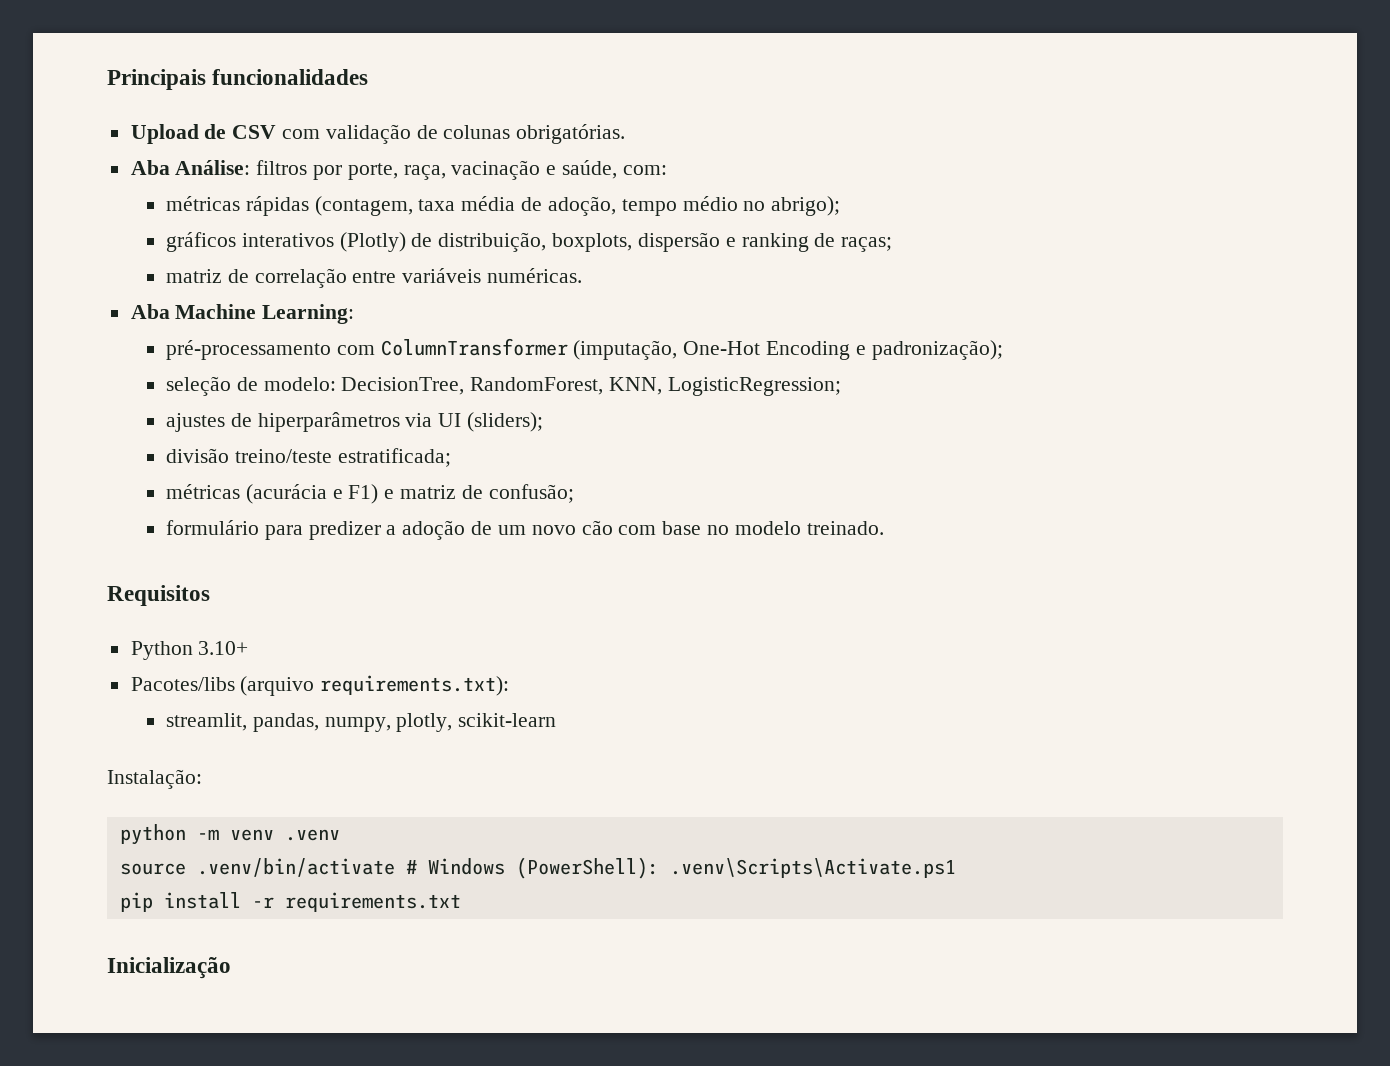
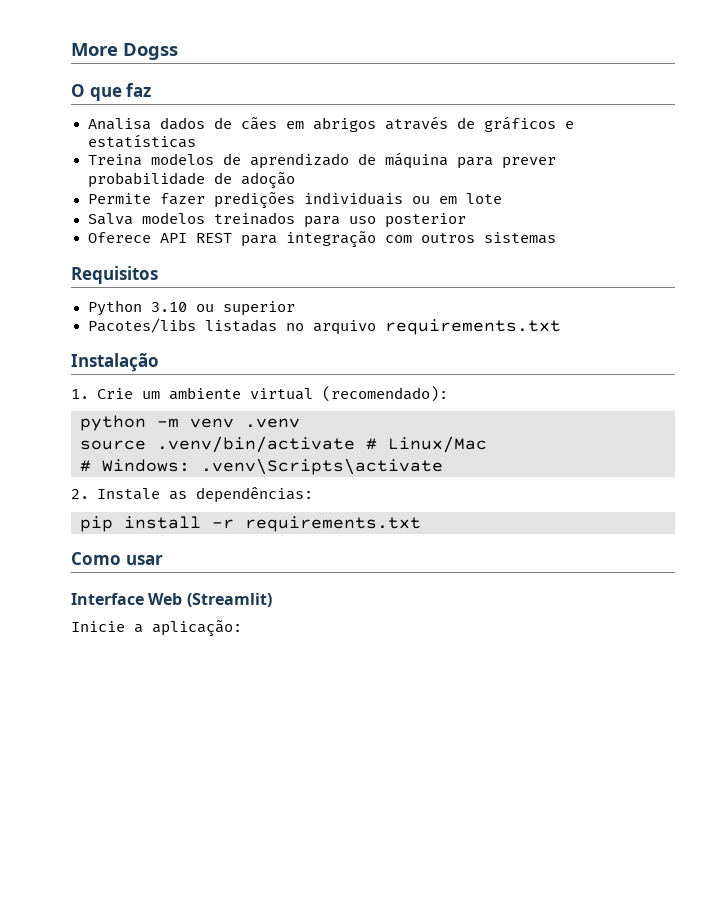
[107,69,369,90] [130,124,626,144] [130,160,667,180] [166,196,841,216] [166,232,893,252] [166,268,583,288] [130,304,355,324] [166,338,1003,360] [166,376,841,396] [166,412,544,432] [166,448,451,467] [166,484,574,504] [166,520,884,540] [107,585,210,606] [130,641,249,660] [130,675,510,696] [166,713,557,732] [107,769,202,789] Principais funcionalidades // Upload de CSV com validação de colunas obrigatórias. // Aba Análise: filtros por porte, raça, vacinação e saúde, com: // métricas rápidas (contagem, taxa média de adoção, tempo médio no abrigo); // gráficos interativos (Plotly) de distribuição, boxplots, dispersão e ranking de raças; // matriz de correlação entre variáveis numéricas. // Aba Machine Learning: // pré-processamento com ColumnTransformer (imputação, One-Hot Encoding e padronização); // seleção de modelo: DecisionTree, RandomForest, KNN, LogisticRegression; // ajustes de hiperparâmetros via UI (sliders); // divisão treino/teste estratificada; // métricas (acurácia e F1) e matriz de confusão; // formulário para predizer a adoção de um novo cão com base no modelo treinado. // Requisitos // Python 3.10+ // Pacotes/libs (arquivo requirements.txt): // streamlit, pandas, numpy, plotly, scikit-learn // Instalação: -> [71,43,178,60] [71,83,152,101] [87,116,574,132] [87,134,196,148] [87,152,556,169] [87,172,295,189] [87,192,502,209] [87,212,466,228] [87,231,556,248] [71,266,158,284] [87,300,295,316] [87,318,561,335] [71,353,159,372] [71,386,448,402] More Dogss // O que faz // Analisa dados de cães em abrigos através de gráficos e estatísticas // Treina modelos de aprendizado de máquina para prever probabilidade de adoção // Permite fazer predições individuais ou em lote // Salva modelos treinados para uso posterior // Oferece API REST para integração com outros sistemas // Requisitos // Python 3.10 ou superior // Pacotes/libs listadas no arquivo requirements.txt // Instalação // 1. Crie um ambiente virtual (recomendado):
[427,857,956,879] [119,892,461,912] [107,957,231,979] Windows (PowerShell): .venv\Scripts\Activate.ps1 // pip install -r requirements.txt // Inicialização -> [388,436,487,453] [80,458,443,475] [71,487,313,503] [80,516,421,532] [71,552,163,565] [71,593,272,607] [71,620,242,637] Linux/Mac // # Windows: .venv\Scripts\activate // 2. Instale as dependências: // pip install -r requirements.txt // Como usar // Interface Web (Streamlit) // Inicie a aplicação:

